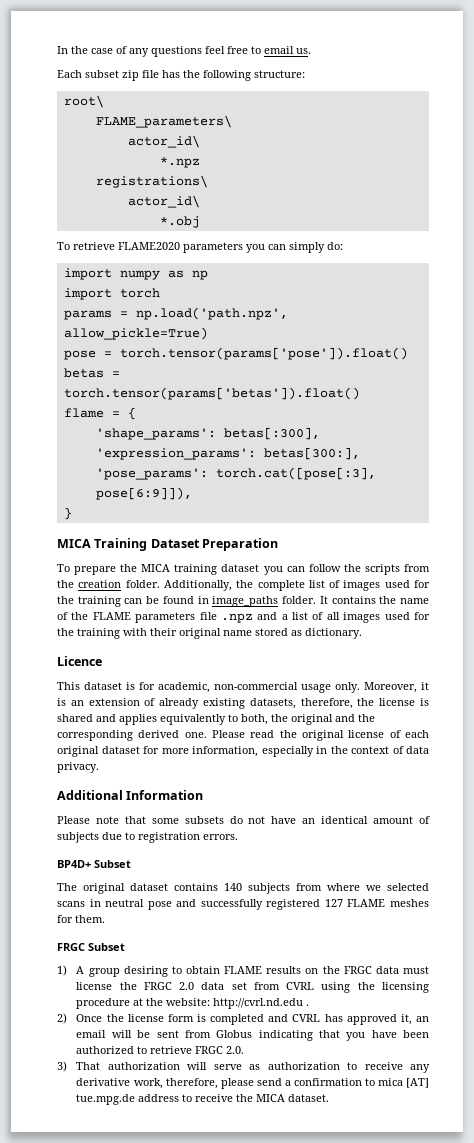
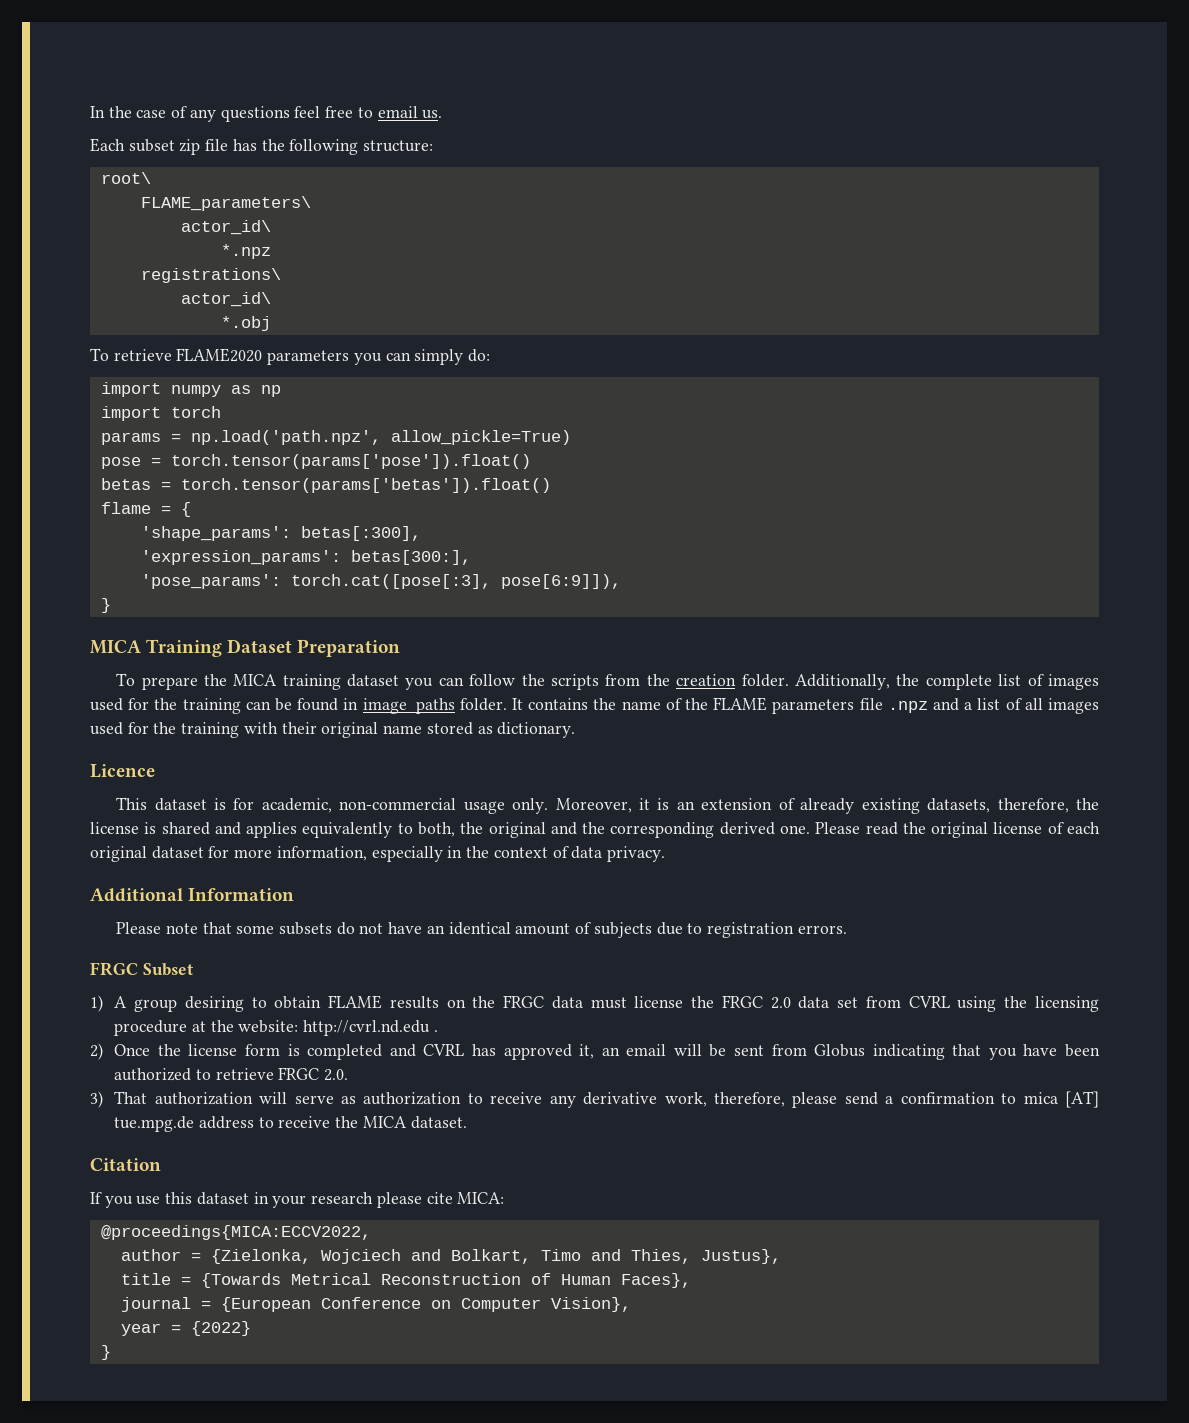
[57,860,131,868] [57,883,429,894] [57,899,429,910] [57,915,105,923] // BP4D+ Subset // The original dataset contains 140 subjects from where we selected scans in neutral pose and successfully registered 127 FLAME meshes for them. -> (847, 929) none
(330, 1098) none -> [90,1158,161,1171] [90,1192,505,1208] [100,1225,371,1240] [120,1249,781,1264] [120,1273,691,1288] [120,1297,631,1312] [120,1321,251,1336] [100,1345,111,1360] // Citation // If you use this dataset in your research please cite MICA: // @proceedings{MICA:ECCV2022, // author = {Zielonka, Wojciech and Bolkart, Timo and Thies, Justus}, // title = {Towards Metrical Reconstruction of Human Faces}, // journal = {European Conference on Computer Vision}, // year = {2022} // }

